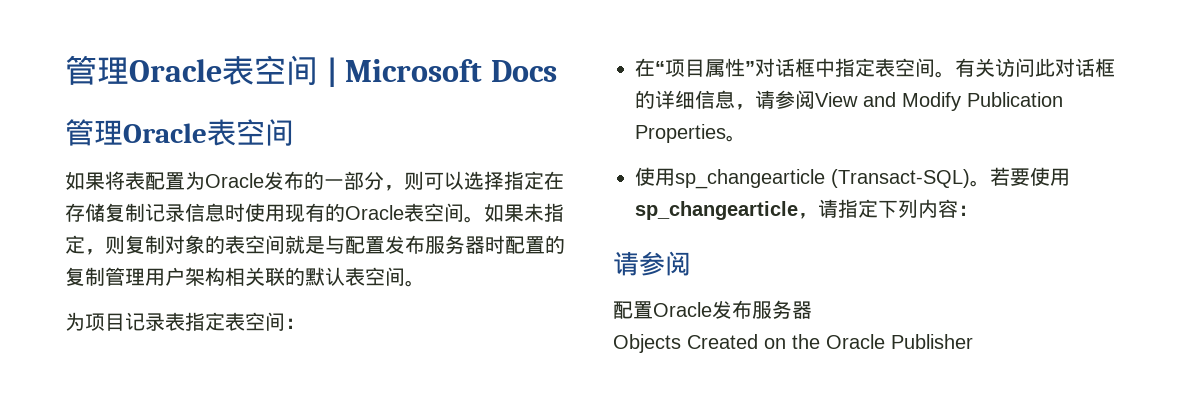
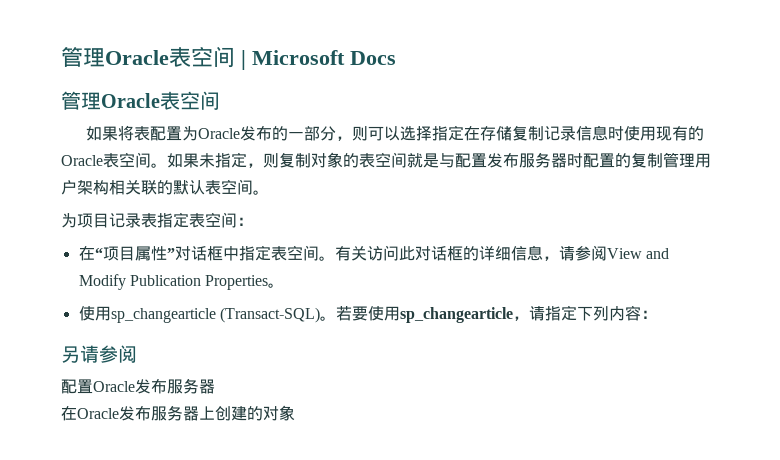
(978, 210) none -> [61,346,80,363] 另
[613,334,973,353] Objects Created on the Oracle Publisher -> [61,405,295,421] 在Oracle发布服务器上创建的对象

